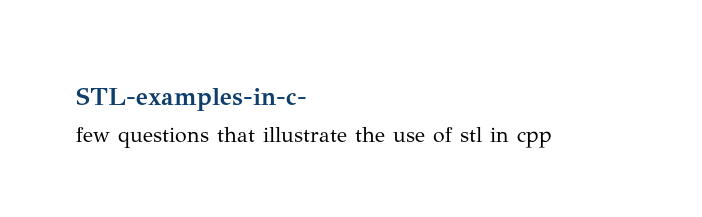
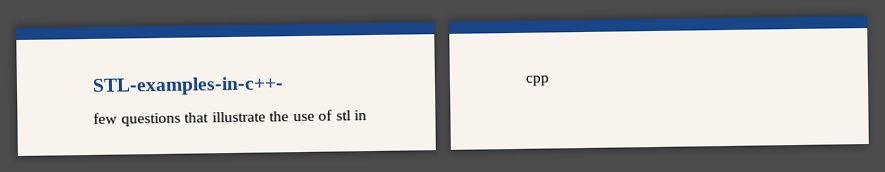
[76,87,307,111] STL-examples-in-c- -> [92,76,284,96] STL-examples-in-c++-

